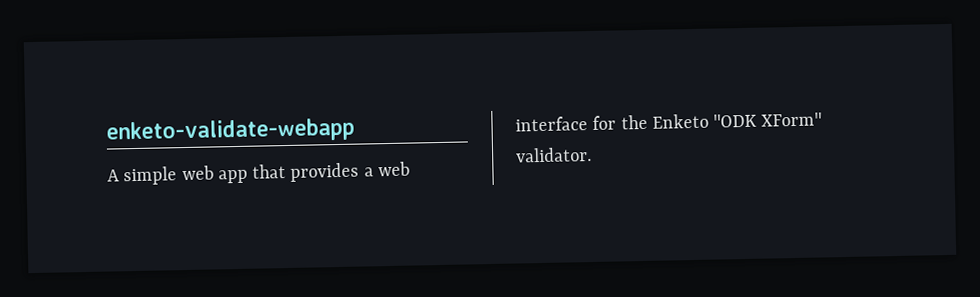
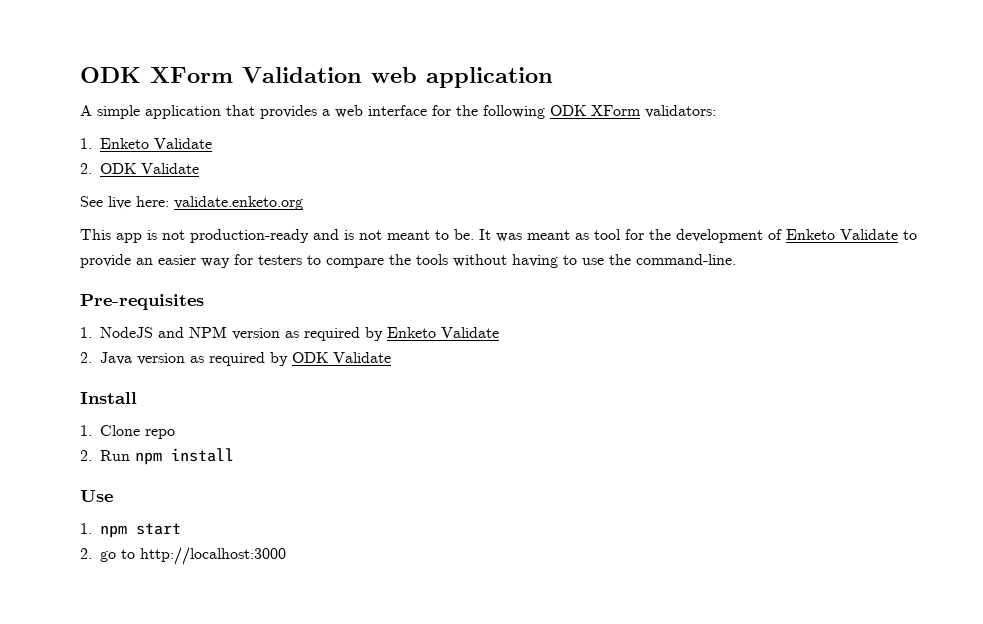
[106,117,355,145] enketo-validate-webapp -> [80,67,553,88] ODK XForm Validation web application
[181,165,248,184] web app -> [145,105,221,119] application
[651,112,823,129] [516,147,592,163] Enketo "ODK XForm" validator. -> [483,105,716,119] [80,138,212,149] [80,163,199,174] [80,196,303,210] [80,229,917,243] [80,254,736,268] [80,294,204,310] [80,326,499,341] [80,352,391,366] [80,392,137,404] [80,425,175,439] [80,448,234,465] [80,490,113,502] [80,523,181,538] [80,547,286,565] following ODK XForm validators: // 1. Enketo Validate // 2. ODK Validate // See live here: validate.enketo.org // This app is not production-ready and is not meant to be. It was meant as tool for the development of Enketo Validate to provide an easier way for testers to compare the tools without having to use the command-line. // Pre-requisites // 1. NodeJS and NPM version as required by Enketo Validate // 2. Java version as required by ODK Validate // Install // 1. Clone repo // 2. Run npm install // Use // 1. npm start // 2. go to http://localhost:3000

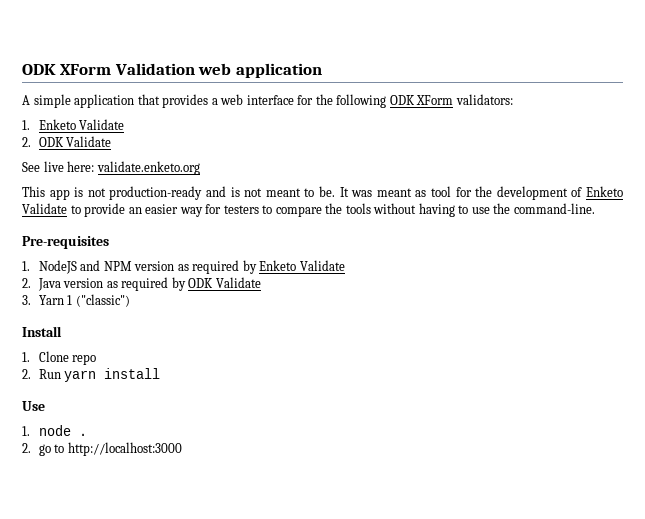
(391, 357) none -> [22,294,130,307] // 3. Yarn 1 ("classic")
[135,452,162,465] npm -> [64,370,97,382] yarn
[100,523,181,538] npm start -> [38,425,87,436] node .

